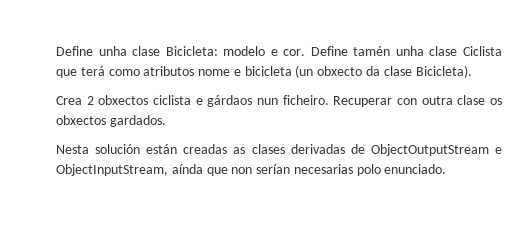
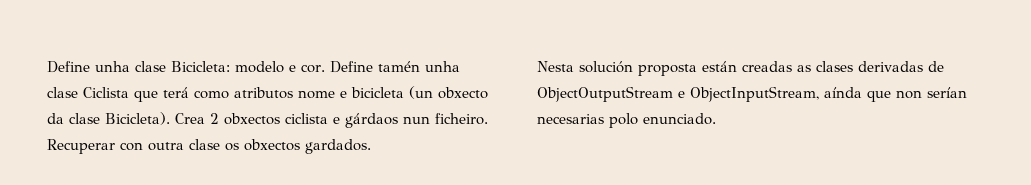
(472, 71) // -> (170, 118) none
(141, 149) none -> [638,64,697,76] proposta

